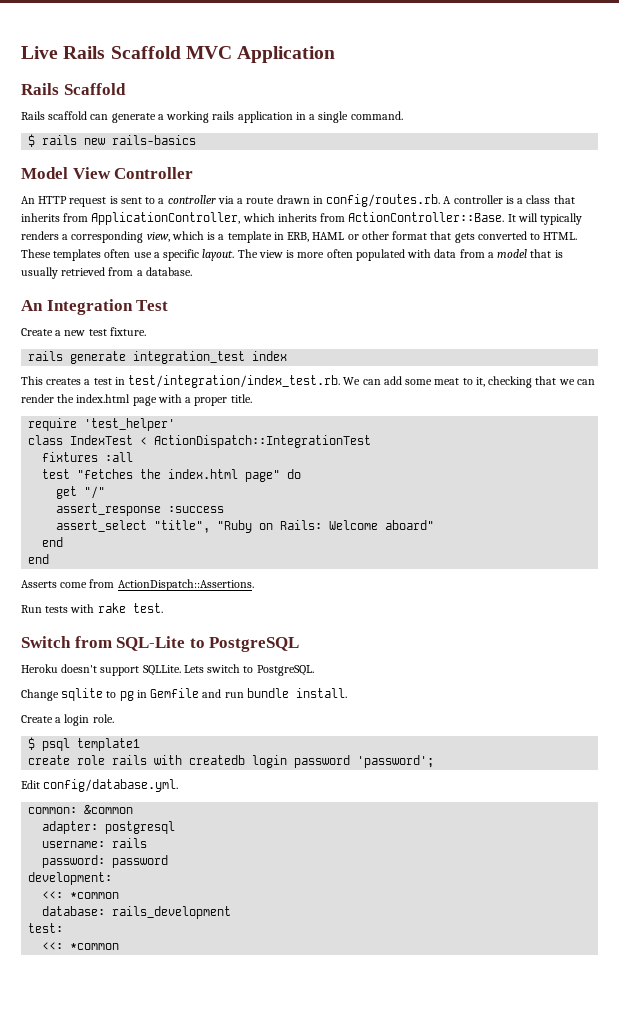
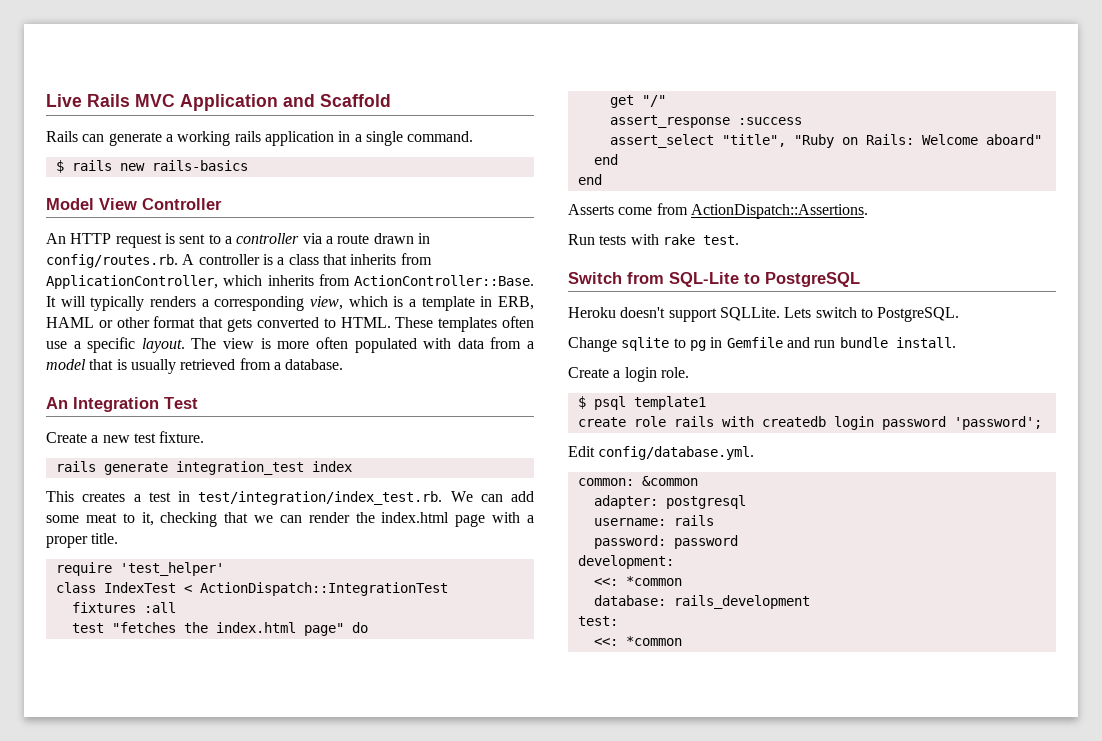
[110,46,181,59] Scaffold -> (130, 100) none
[21,83,59,95] // Rails -> [283,94,315,107] and
[48,111,88,120] scaffold -> (78, 136) none

